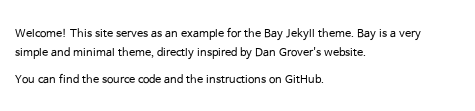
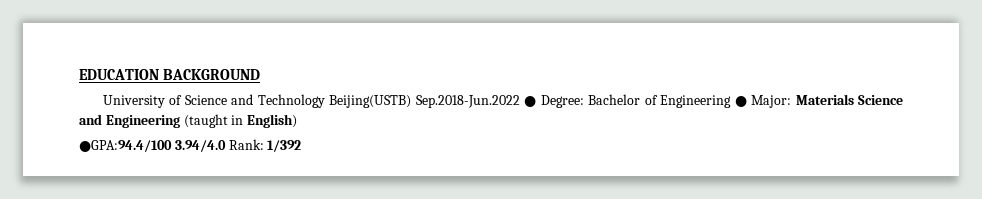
[15,27,421,41] [15,47,366,60] [15,73,324,84] Welcome! This site serves as an example for the Bay Jekyll theme. Bay is a very simple and minimal theme, directly inspired by Dan Grover's website. // You can find the source code and the instructions on GitHub. -> [79,69,261,80] [102,94,903,108] [79,114,298,128] [79,139,302,152] EDUCATION BACKGROUND // University of Science and Technology Beijing(USTB) Sep.2018-Jun.2022 ● Degree: Bachelor of Engineering ● Major: Materials Science and Engineering (taught in English) // ●GPA:94.4/100 3.94/4.0 Rank: 1/392

